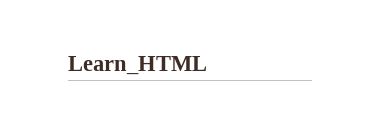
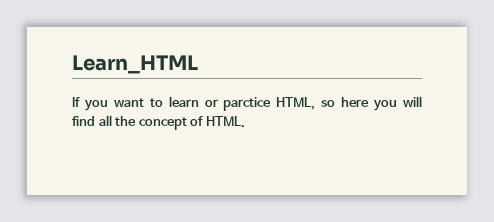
(207, 65) none -> [72,96,423,111] [72,115,245,130] // If you want to learn or parctice HTML, so here you will find all the concept of HTML.

